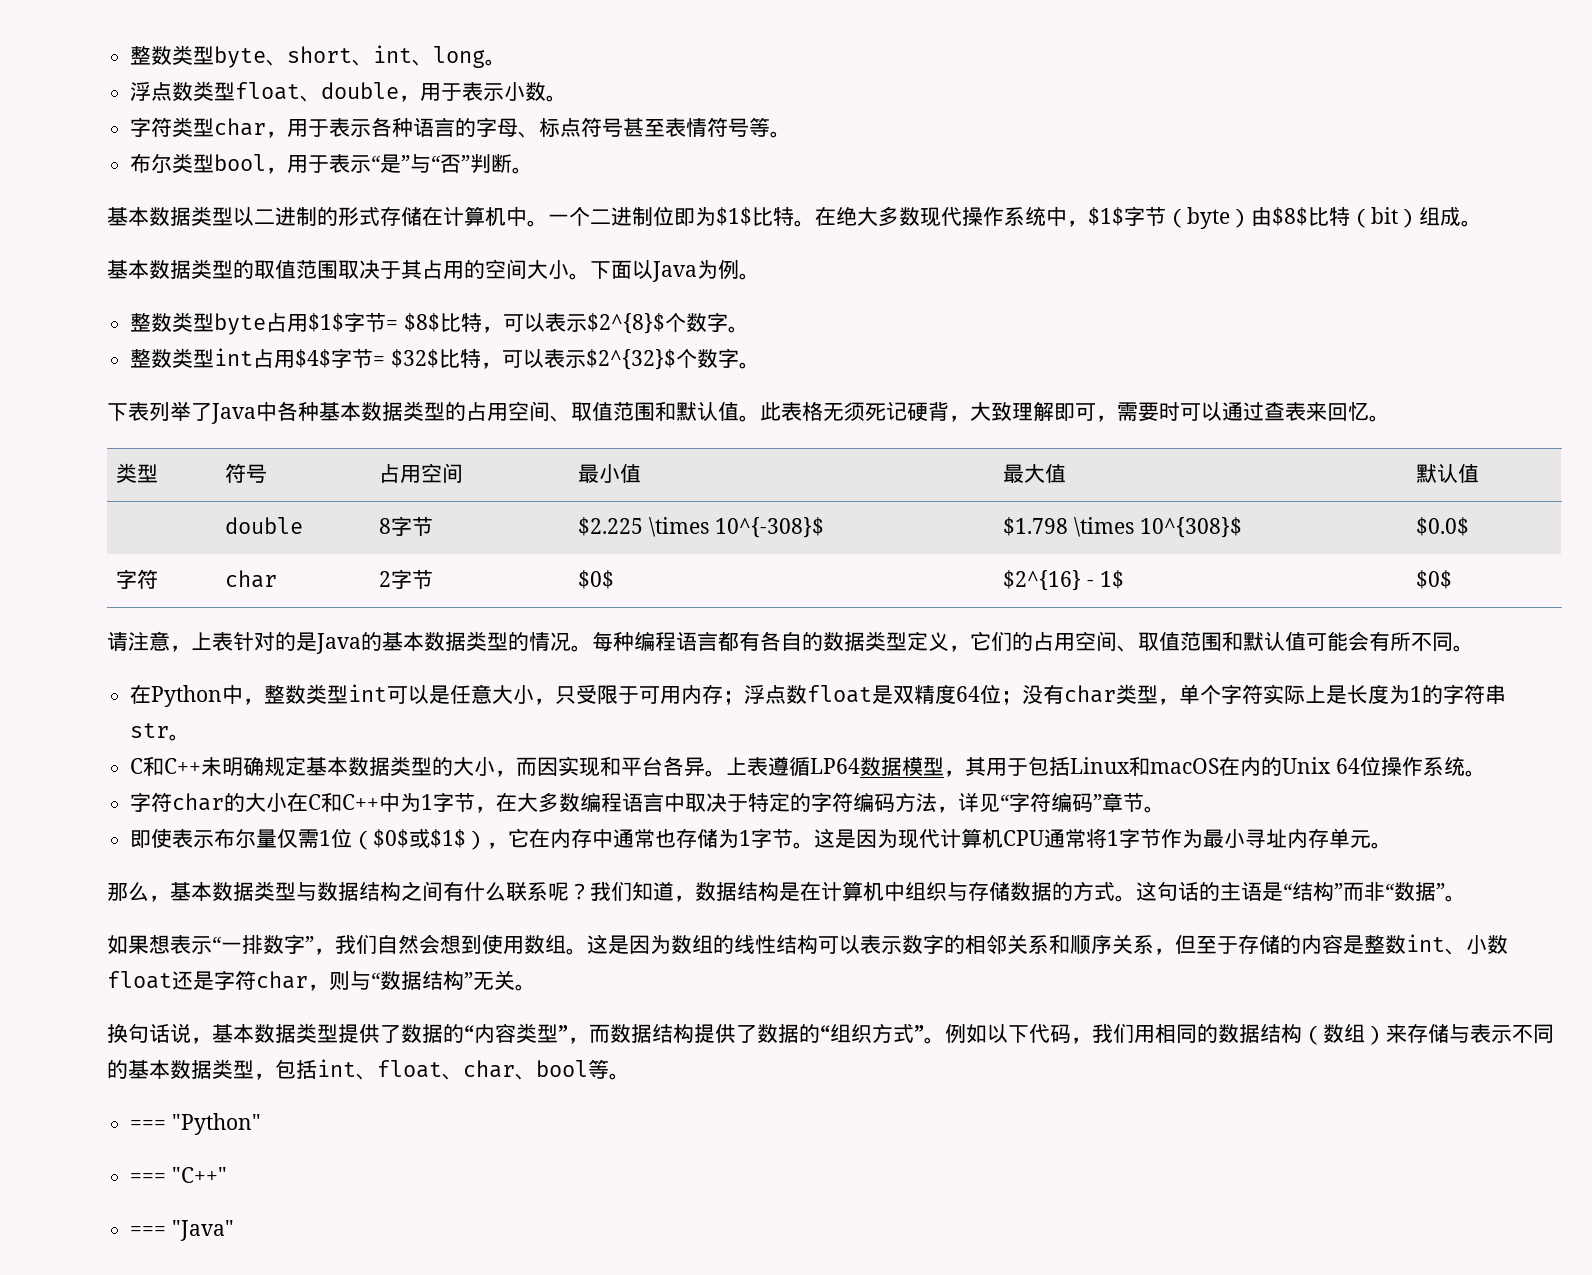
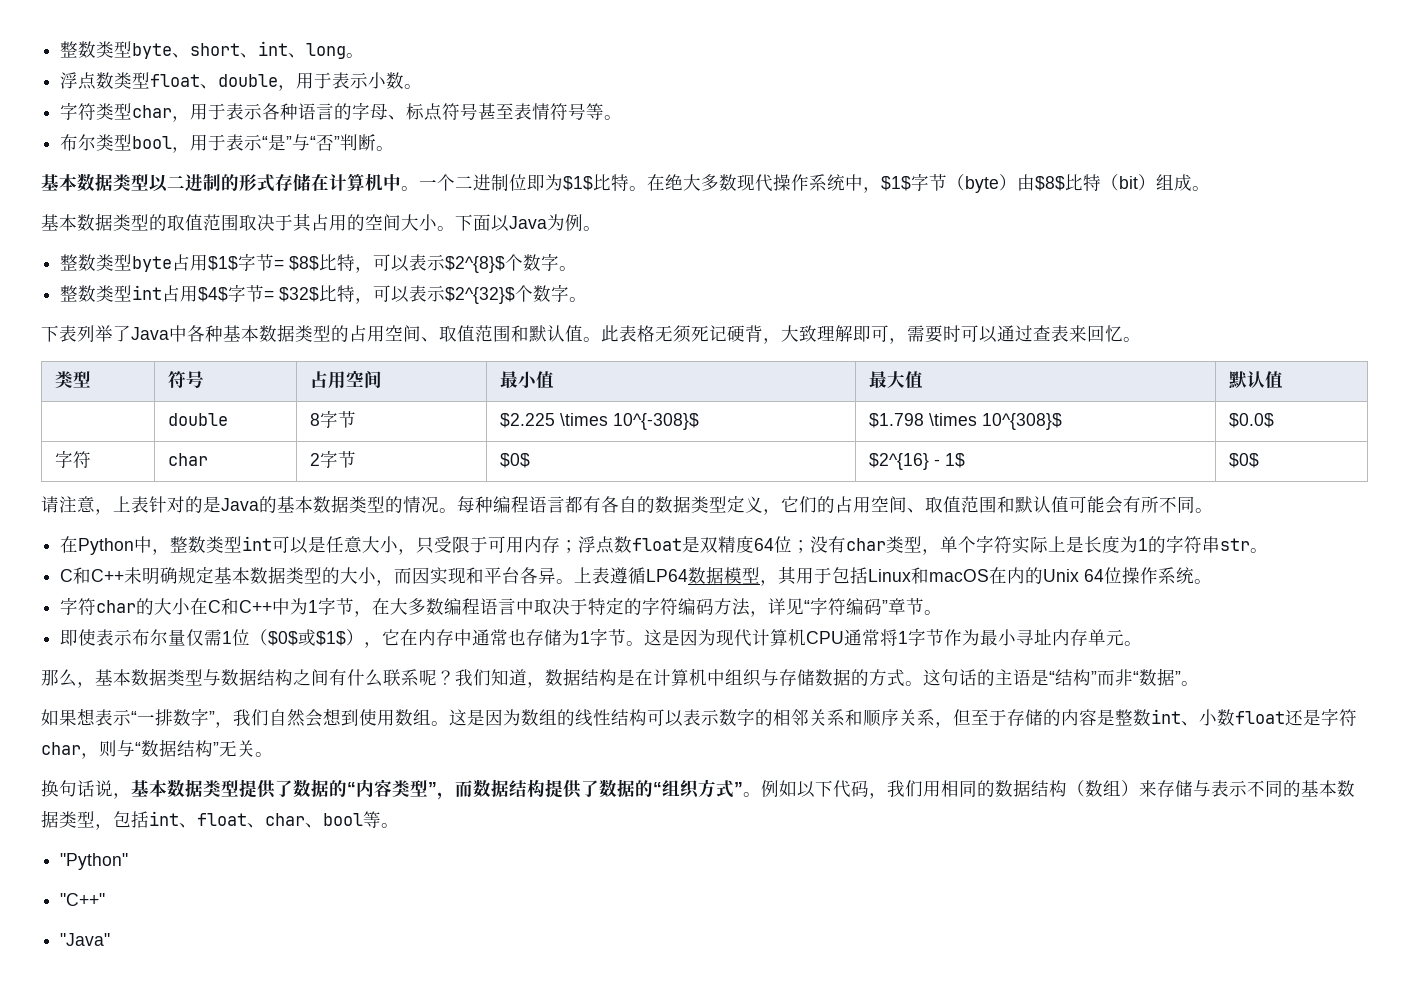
[130,1120,167,1130] === -> (399, 825) none
[130,1173,167,1183] === -> (129, 861) none
[130,1226,167,1236] === -> (106, 899) none

